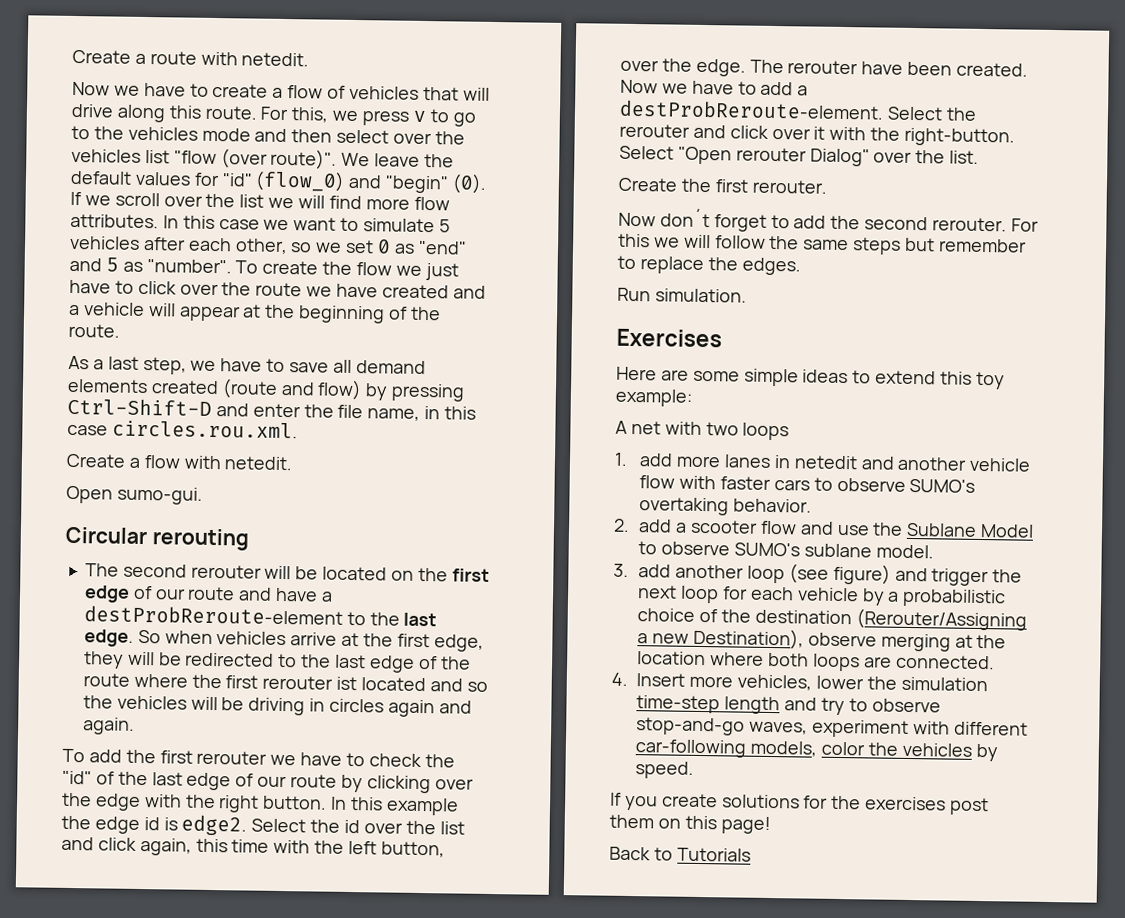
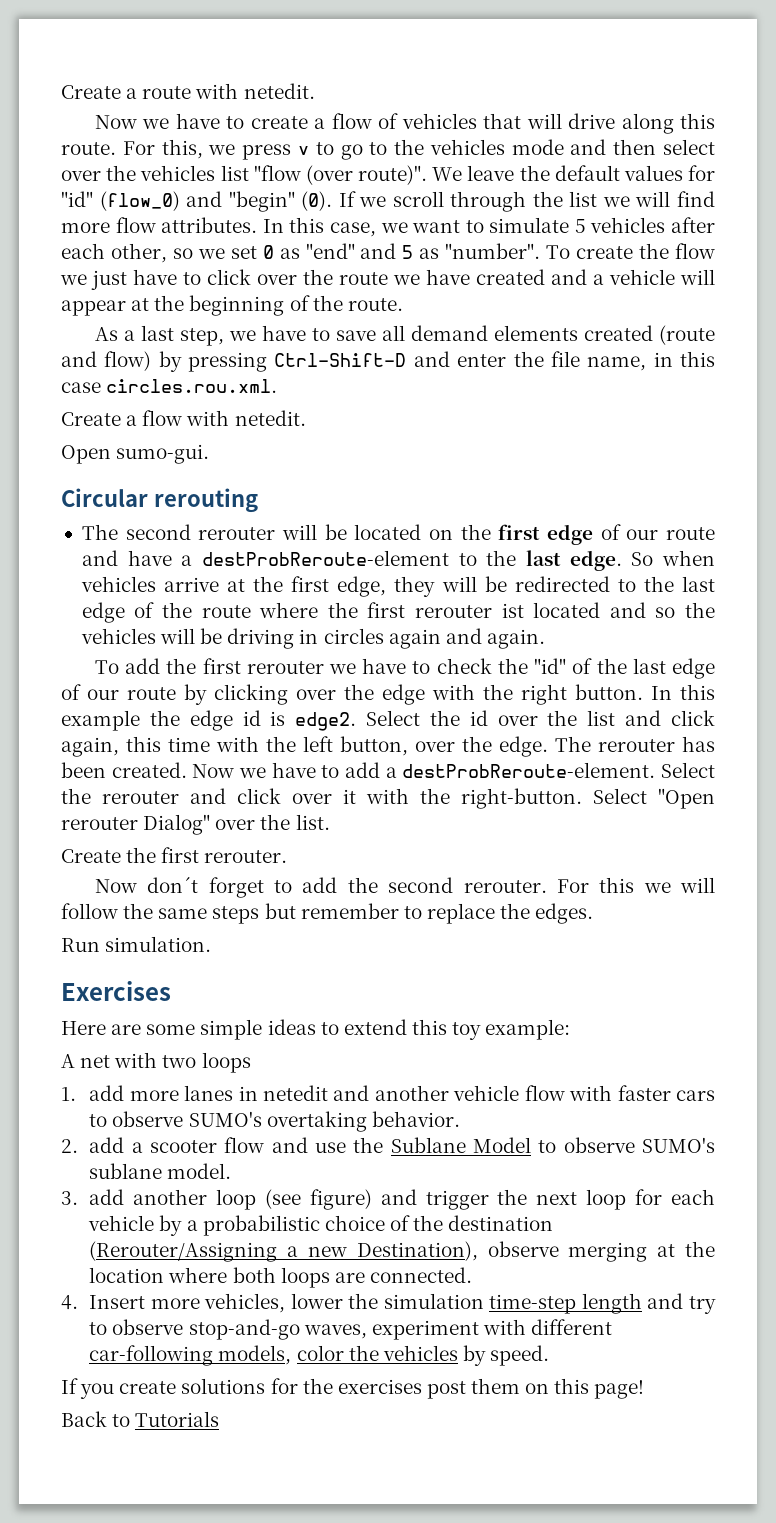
[163,195,203,207] over -> [450,191,527,212] through
[218,219,260,230] case -> [329,222,376,237] case,
[861,61,904,75] have -> [682,736,715,752] has

